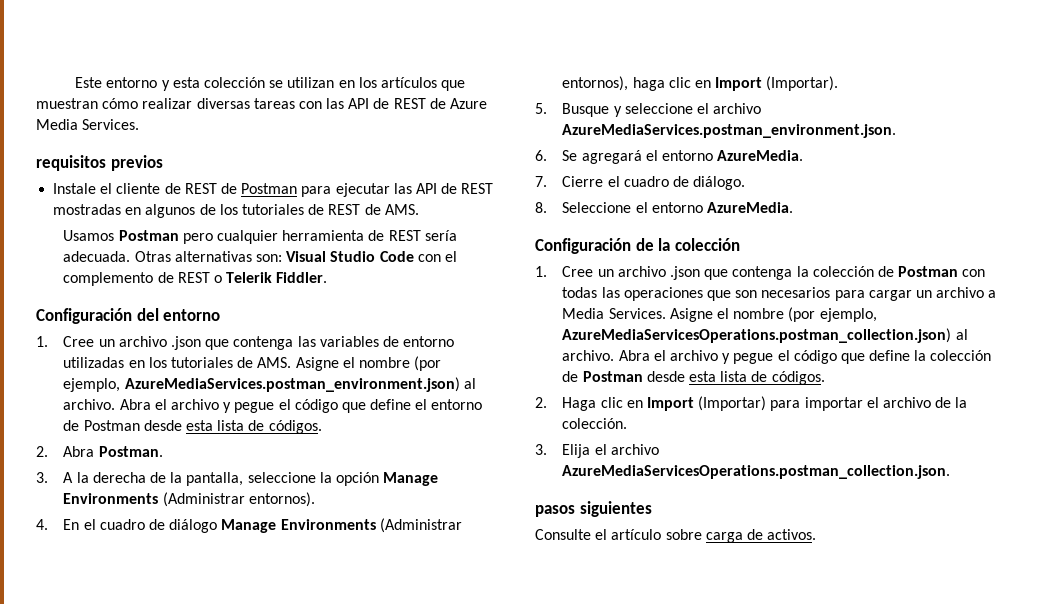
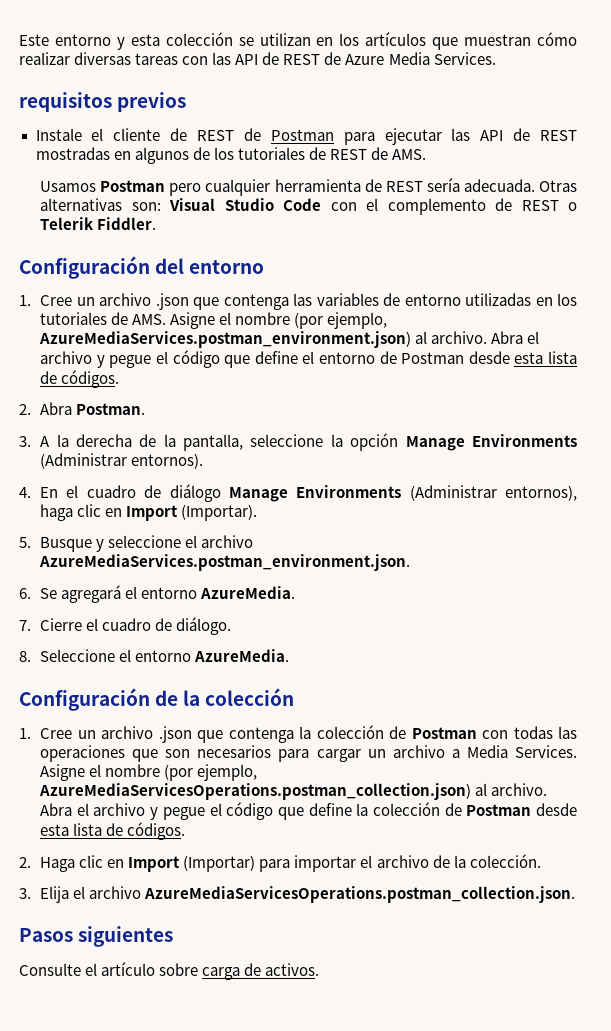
[535,505,575,517] pasos -> [19,928,73,942] Pasos

